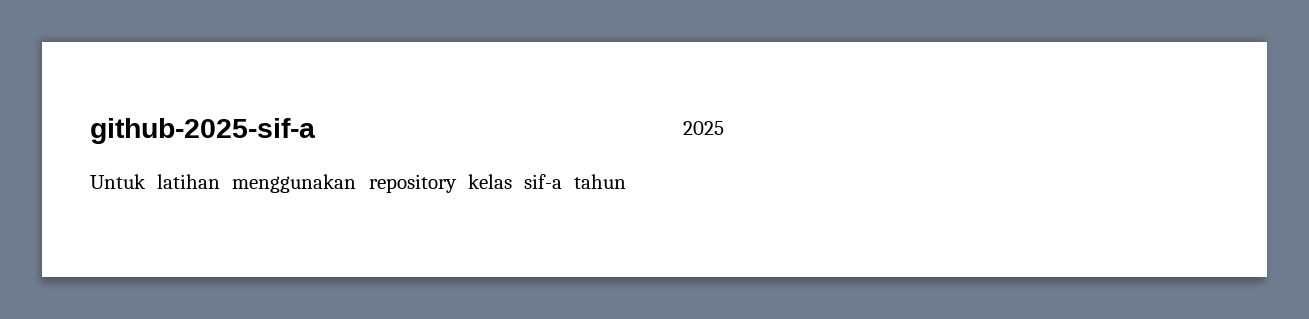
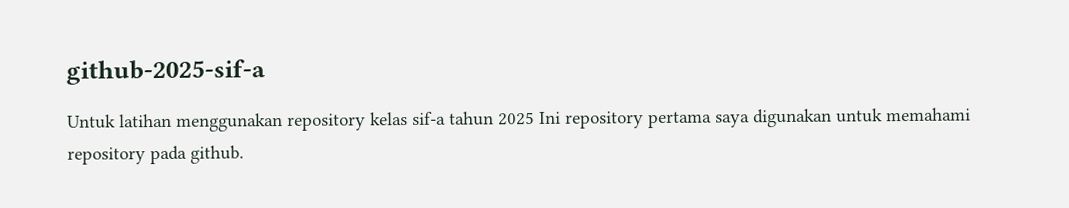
(724, 128) none -> [539,107,971,129] [67,145,244,165] Ini repository pertama saya digunakan untuk memahami repository pada github.

